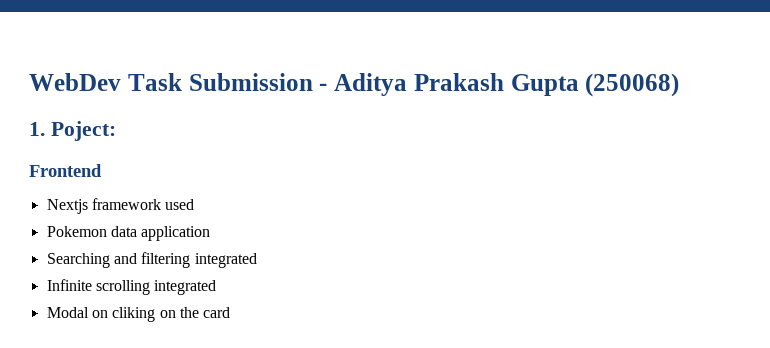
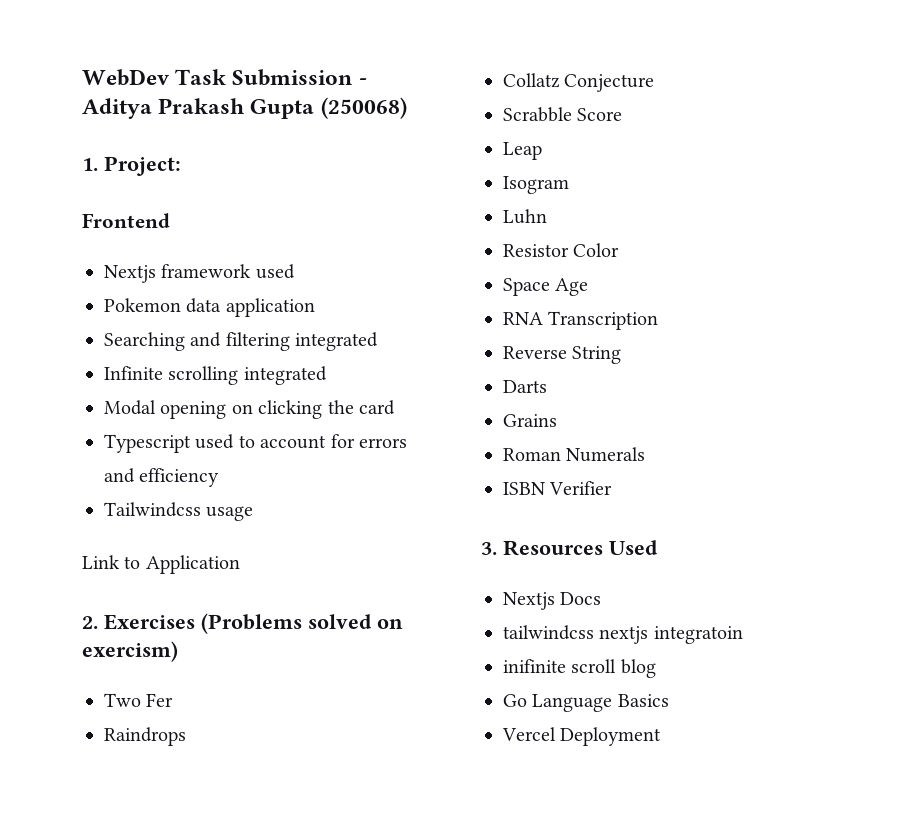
[50,121,116,141] Poject: -> [104,156,181,176] Project:
[91,307,176,322] on cliking on -> [160,400,323,419] opening on clicking
(231, 312) none -> [104,434,407,453] [104,468,220,487] [104,502,254,521] [82,555,240,574] [82,613,403,634] [82,641,178,662] [104,693,174,707] [104,727,186,746] [503,73,655,92] [503,107,623,122] [503,142,542,160] [503,176,569,194] [503,209,547,224] [503,243,620,257] [503,278,589,296] [503,311,659,330] [503,346,622,364] [503,380,547,393] [503,414,557,427] [503,447,646,462] [503,481,613,495] [481,540,658,556] [503,592,602,610] [503,625,743,644] [503,659,656,678] [503,694,669,712] [502,727,662,746] // Typescript used to account for errors and efficiency // Tailwindcss usage // Link to Application // 2. Exercises (Problems solved on exercism) // Two Fer // Raindrops // Collatz Conjecture // Scrabble Score // Leap // Isogram // Luhn // Resistor Color // Space Age // RNA Transcription // Reverse String // Darts // Grains // Roman Numerals // ISBN Verifier // 3. Resources Used // Nextjs Docs // tailwindcss nextjs integratoin // inifinite scroll blog // Go Language Basics // Vercel Deployment

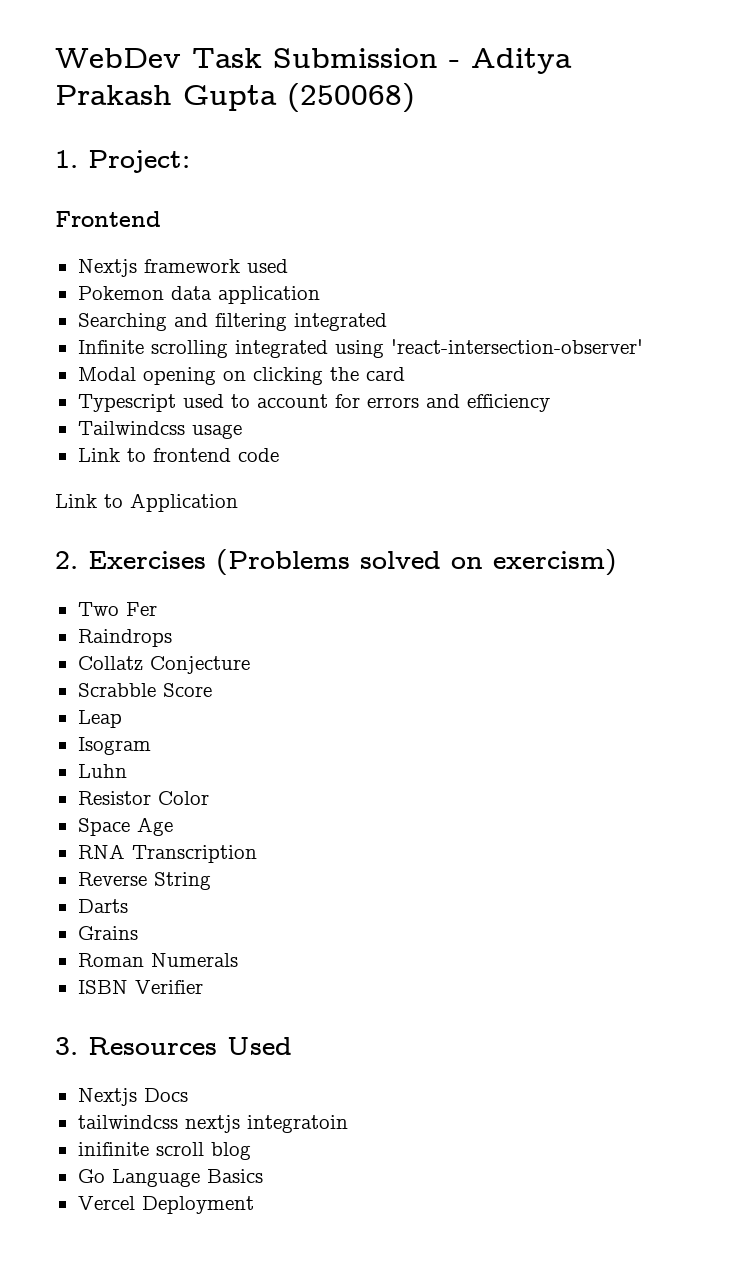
(327, 375) none -> [334,339,643,358] using 'react-intersection-observer'
(254, 513) none -> [77,448,279,462] // Link to frontend code

